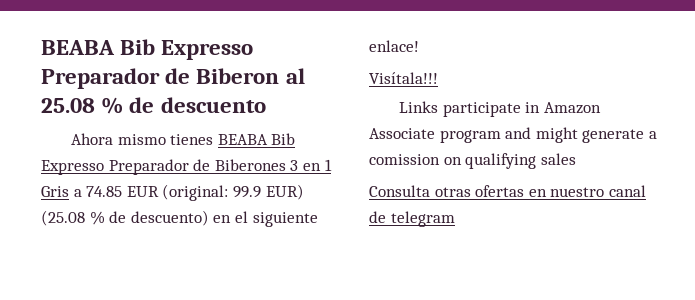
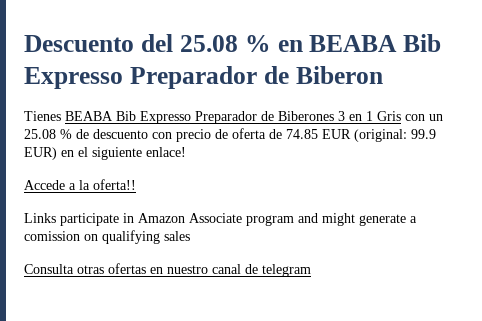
(41, 47) none -> [24,34,303,52] Descuento del 25.08 % en
[285,68,305,84] [41,97,266,114] [71,133,214,145] al 25.08 % de descuento // Ahora mismo tienes -> [24,111,61,121] // Tienes
[73,189,82,197] a -> [405,114,443,121] [24,128,282,142] con un 25.08 % de descuento con precio de oferta de
[41,210,209,226] (25.08 % de descuento) -> (57, 153) none
[369,72,438,84] Visítala!!! -> [24,179,136,190] Accede a la oferta!!

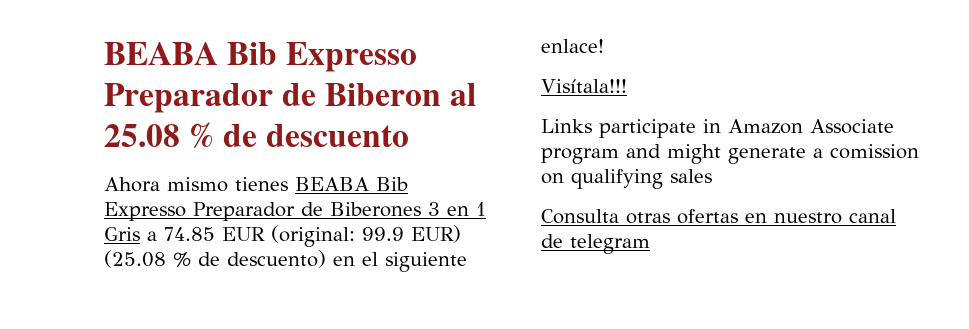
[24,34,303,52] Descuento del 25.08 % en -> (104, 53) none
[24,111,61,121] // Tienes -> [450,83,477,106] [104,122,410,148] [104,177,288,192] al 25.08 % de descuento // Ahora mismo tienes
[405,114,443,121] [24,128,282,142] con un 25.08 % de descuento con precio de oferta de -> [147,231,157,241] a
(57, 153) none -> [104,250,326,268] (25.08 % de descuento)
[24,179,136,190] Accede a la oferta!! -> [541,79,627,93] Visítala!!!

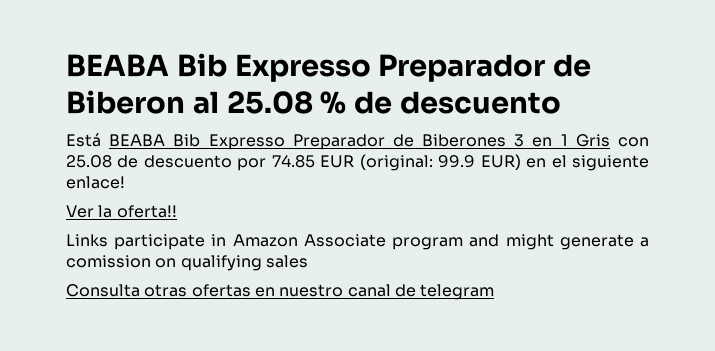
[104,177,288,192] Ahora mismo tienes -> [66,133,101,147] Está
[147,231,157,241] a -> [618,137,649,147] [66,155,267,171] con 25.08 de descuento por
[104,250,326,268] (25.08 % de descuento) -> (521, 162) none
[541,79,627,93] Visítala!!! -> [66,205,177,218] Ver la oferta!!

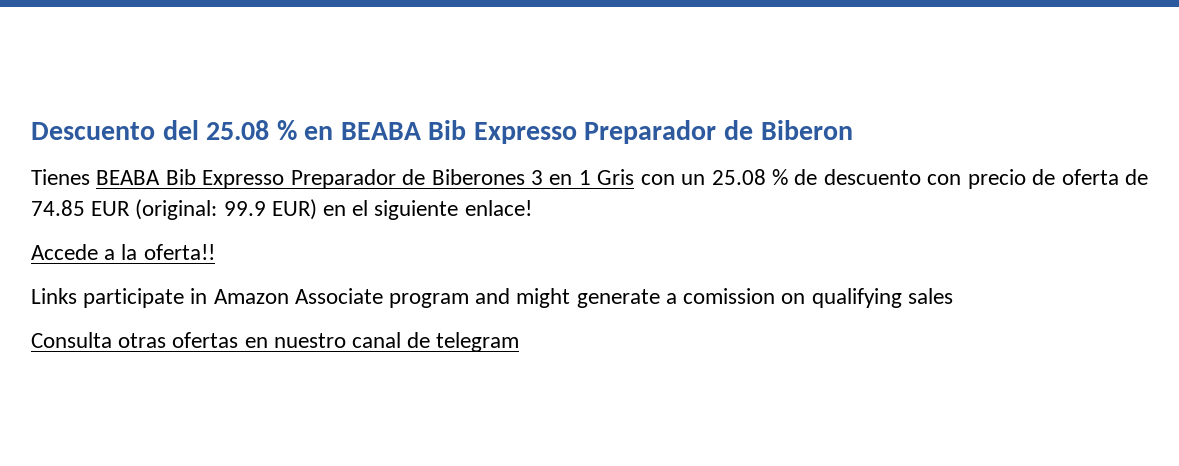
(66, 65) none -> [31,120,334,140] Descuento del 25.08 % en
[192,91,562,114] [66,133,101,147] al 25.08 % de descuento // Está -> [31,169,90,185] // Tienes
[66,155,267,171] 25.08 de descuento por -> [681,169,1148,189] un 25.08 % de descuento con precio de oferta de
[66,205,94,218] Ver -> [31,244,116,260] Accede a

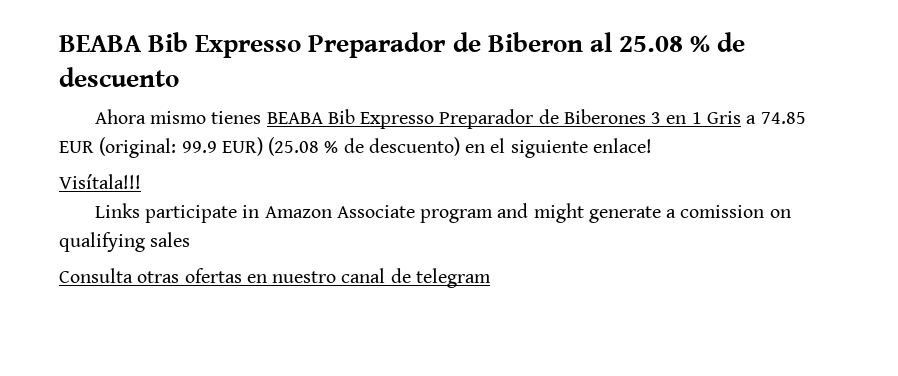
[31,120,334,140] Descuento del 25.08 % en -> (59, 43) none
[31,169,90,185] // Tienes -> [589,32,746,52] [59,67,179,87] [94,109,262,124] al 25.08 % de descuento // Ahora mismo tienes
[640,169,1148,189] con un 25.08 % de descuento con precio de oferta de -> [746,115,757,124] a
(317, 209) none -> [268,137,460,156] (25.08 % de descuento)
[31,244,215,260] Accede a la oferta!! -> [59,174,141,189] Visítala!!!

